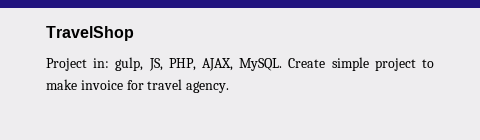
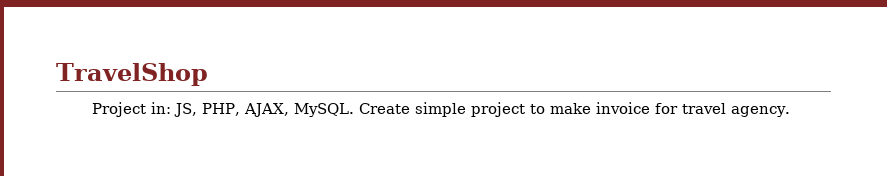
[115,57,144,71] gulp, -> (172, 108) none

